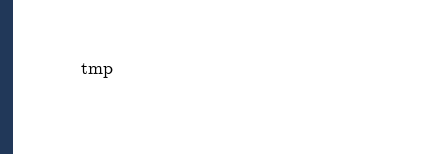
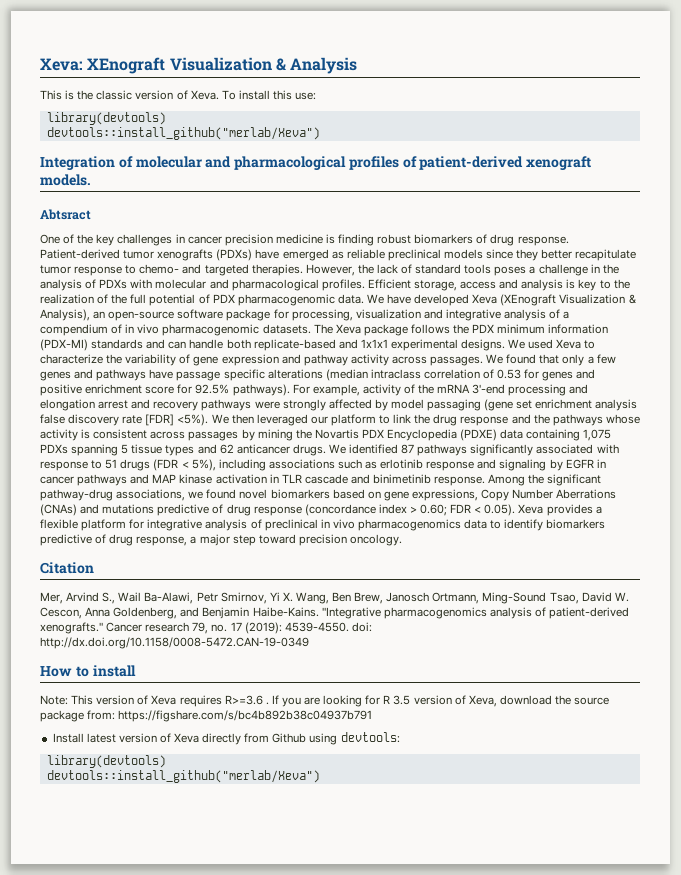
[81,63,113,78] tmp -> [40,57,358,74] [40,90,317,100] [46,112,166,125] [46,127,320,140] [40,156,592,170] [40,174,91,186] [40,209,91,220] [40,234,569,246] [40,249,637,261] [40,264,619,276] [40,279,630,291] [40,294,636,306] [40,309,570,321] [40,324,609,336] [40,339,596,351] [40,354,616,366] [40,369,596,381] [40,384,589,396] [40,399,638,411] [40,414,640,426] [40,429,612,441] [40,444,619,456] [40,459,606,471] [40,474,602,486] [40,489,617,501] [40,504,602,516] [40,519,606,531] [40,534,402,546] [40,562,94,574] [40,592,629,604] [40,607,630,619] [40,622,372,634] [40,637,309,649] [40,665,136,677] [40,695,610,707] [40,710,373,722] [52,732,400,745] [46,755,166,768] [46,770,320,783] Xeva: XEnograft Visualization & Analysis // This is the classic version of Xeva. To install this use: // library(devtools) // devtools::install_github("merlab/Xeva") // Integration of molecular and pharmacological profiles of patient-derived xenograft models. // Abtsract // One of the key challenges in cancer precision medicine is finding robust biomarkers of drug response. Patient-derived tumor xenografts (PDXs) have emerged as reliable preclinical models since they better recapitulate tumor response to chemo- and targeted therapies. However, the lack of standard tools poses a challenge in the analysis of PDXs with molecular and pharmacological profiles. Efficient storage, access and analysis is key to the realization of the full potential of PDX pharmacogenomic data. We have developed Xeva (XEnograft Visualization & Analysis), an open-source software package for processing, visualization and integrative analysis of a compendium of in vivo pharmacogenomic datasets. The Xeva package follows the PDX minimum information (PDX-MI) standards and can handle both replicate-based and 1x1x1 experimental designs. We used Xeva to characterize the variability of gene expression and pathway activity across passages. We found that only a few genes and pathways have passage specific alterations (median intraclass correlation of 0.53 for genes and positive enrichment score for 92.5% pathways). For example, activity of the mRNA 3'-end processing and elongation arrest and recovery pathways were strongly affected by model passaging (gene set enrichment analysis false discovery rate [FDR] <5%). We then leveraged our platform to link the drug response and the pathways whose activity is consistent across passages by mining the Novartis PDX Encyclopedia (PDXE) data containing 1,075 PDXs spanning 5 tissue types and 62 anticancer drugs. We identified 87 pathways significantly associated with response to 51 drugs (FDR < 5%), including associations such as erlotinib response and signaling by EGFR in cancer pathways and MAP kinase activation in TLR cascade and binimetinib response. Among the significant pathway-drug associations, we found novel biomarkers based on gene expressions, Copy Number Aberrations (CNAs) and mutations predictive of drug response (concordance index > 0.60; FDR < 0.05). Xeva provides a flexible platform for integrative analysis of preclinical in vivo pharmacogenomics data to identify biomarkers predictive of drug response, a major step toward precision oncology. // Citation // Mer, Arvind S., Wail Ba-Alawi, Petr Smirnov, Yi X. Wang, Ben Brew, Janosch Ortmann, Ming-Sound Tsao, David W. Cescon, Anna Goldenberg, and Benjamin Haibe-Kains. "Integrative pharmacogenomics analysis of patient-derived xenografts." Cancer research 79, no. 17 (2019): 4539-4550. doi: http://dx.doi.org/10.1158/0008-5472.CAN-19-0349 // How to install // Note: This version of Xeva requires R>=3.6 . If you are looking for R 3.5 version of Xeva, download the source package from: https://figshare.com/s/bc4b892b38c04937b791 // Install latest version of Xeva directly from Github using devtools: // library(devtools) // devtools::install_github("merlab/Xeva")

